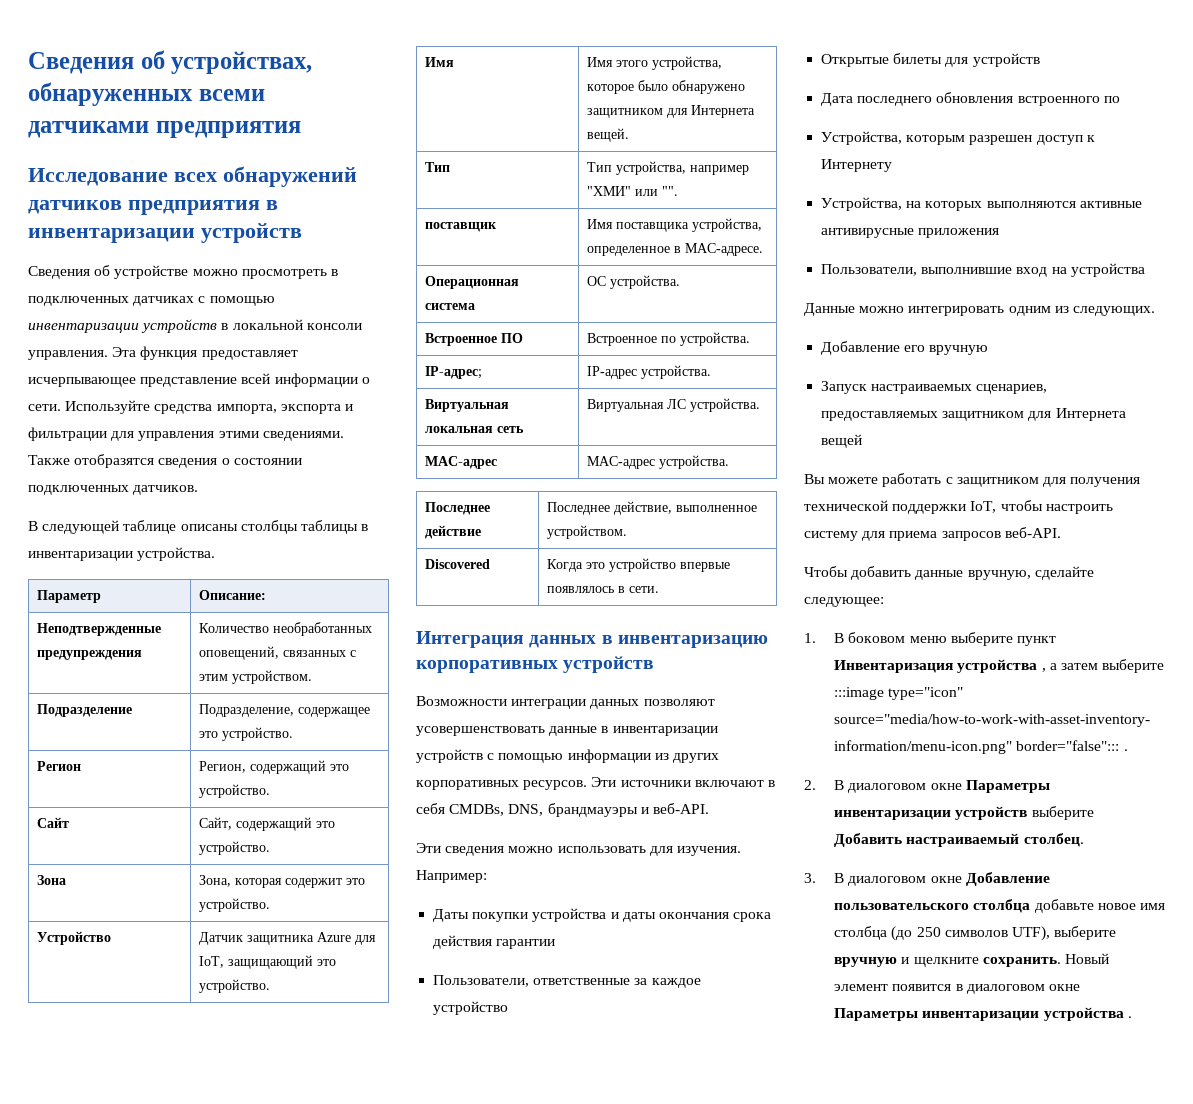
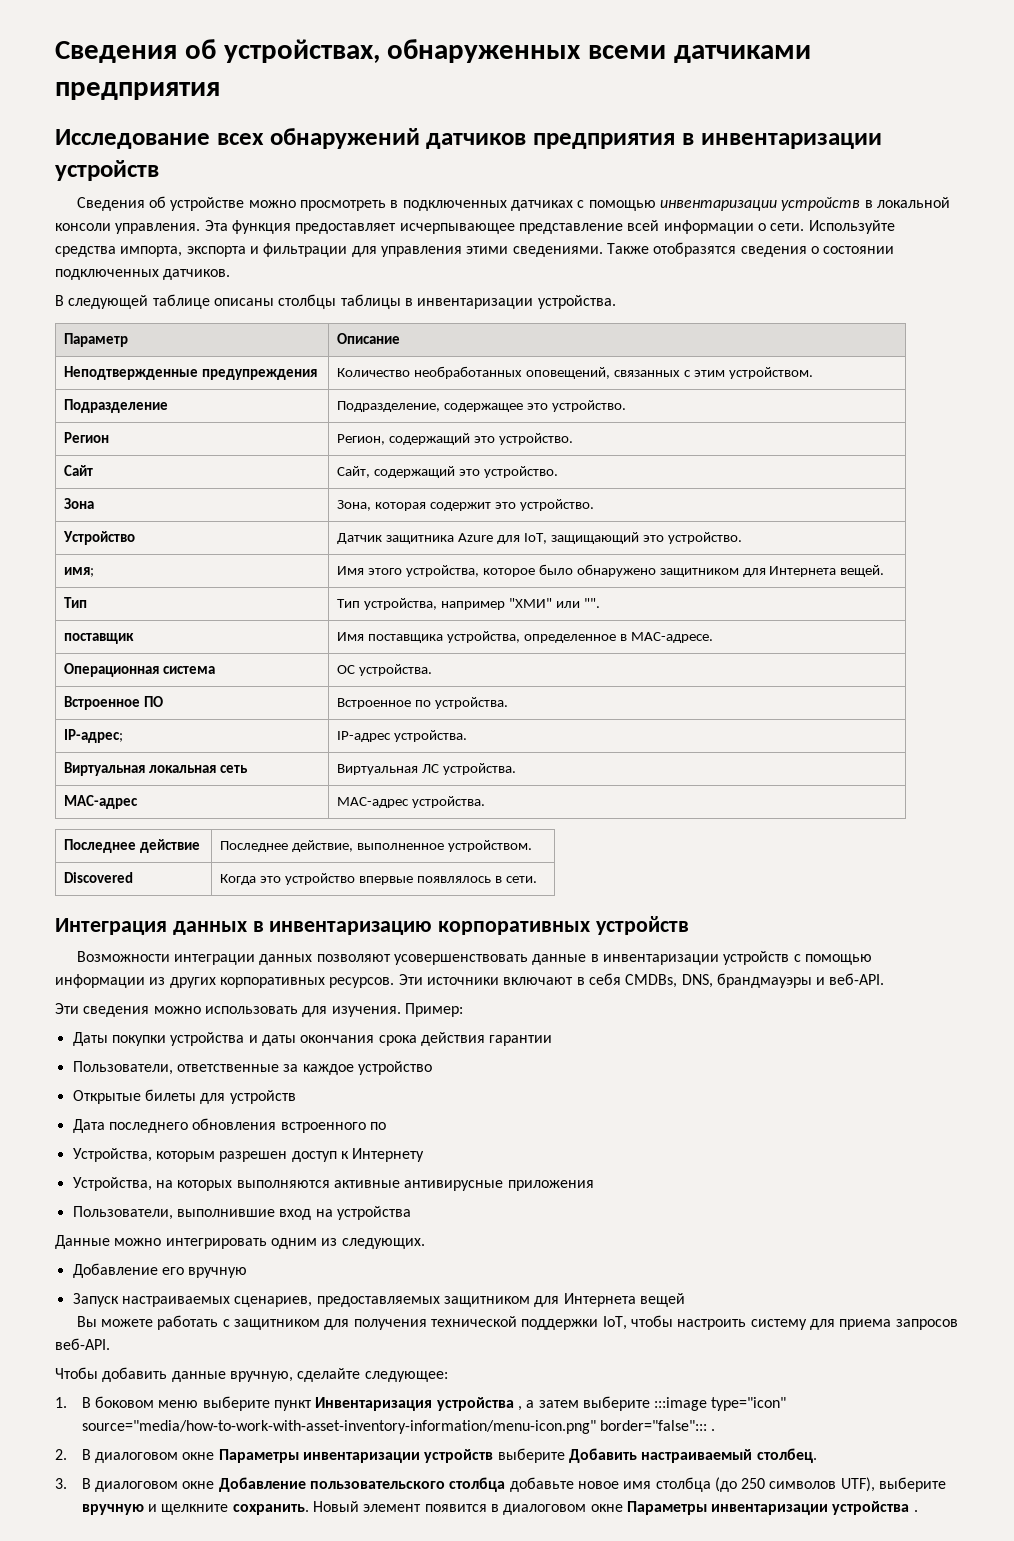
[199,590,267,600] Описание: -> [337,333,401,344] Описание
[425,57,455,67] Имя -> [64,567,95,577] имя;
[416,870,487,883] Например: -> [404,1003,463,1017] Пример:

